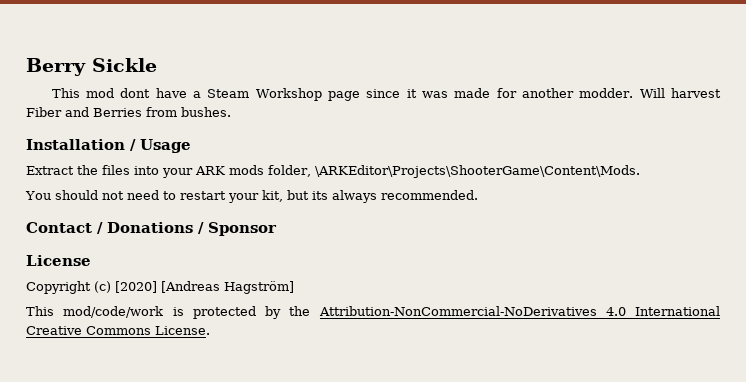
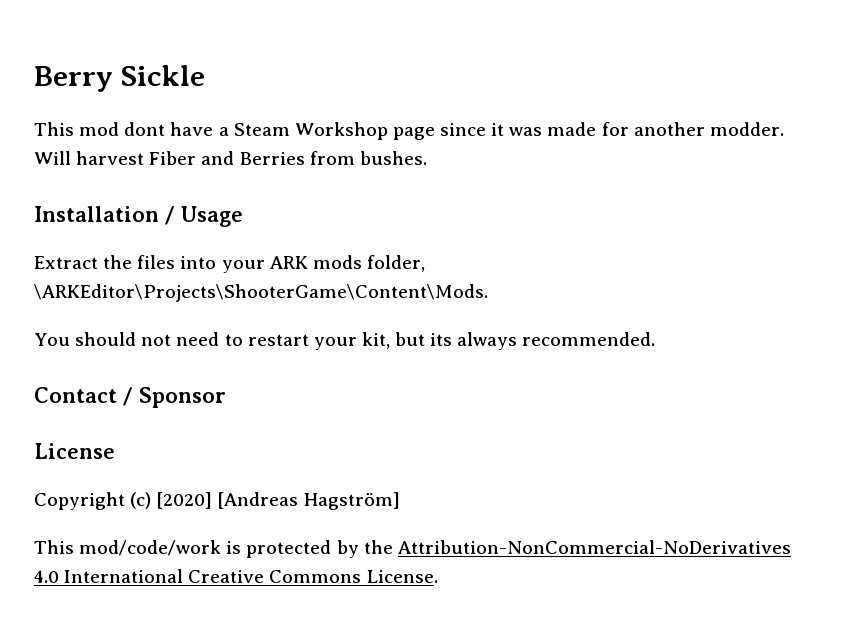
[107,222,204,234] Donations / -> (133, 396) none

